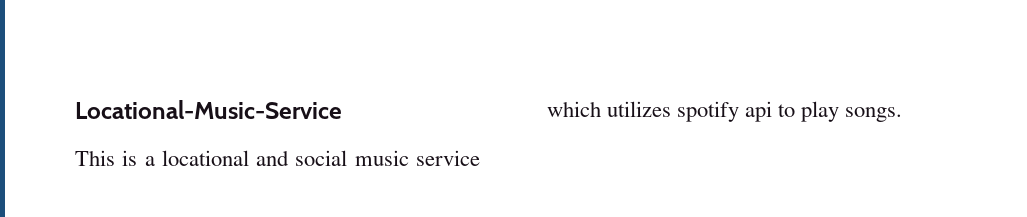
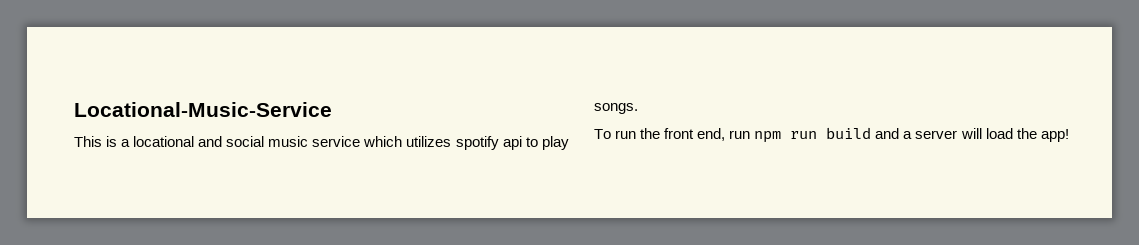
(903, 114) none -> [594,127,1069,143] // To run the front end, run npm run build and a server will load the app!

